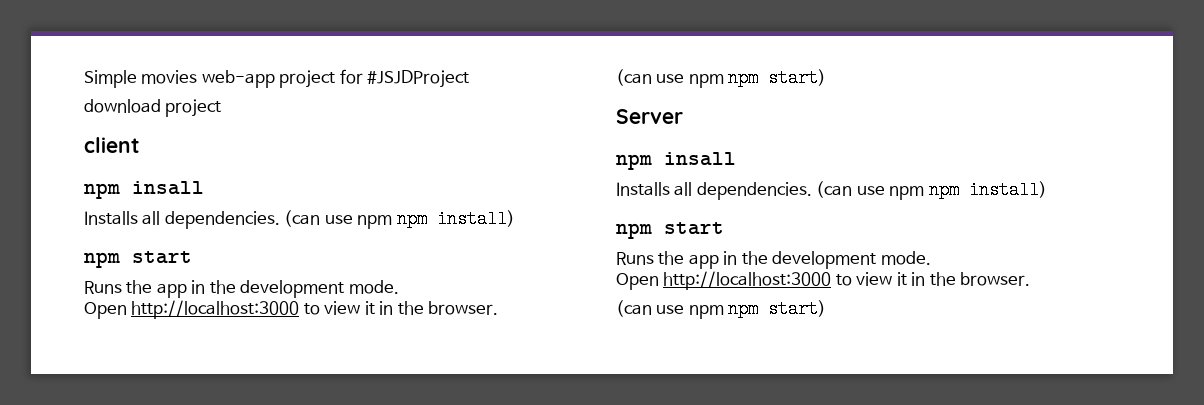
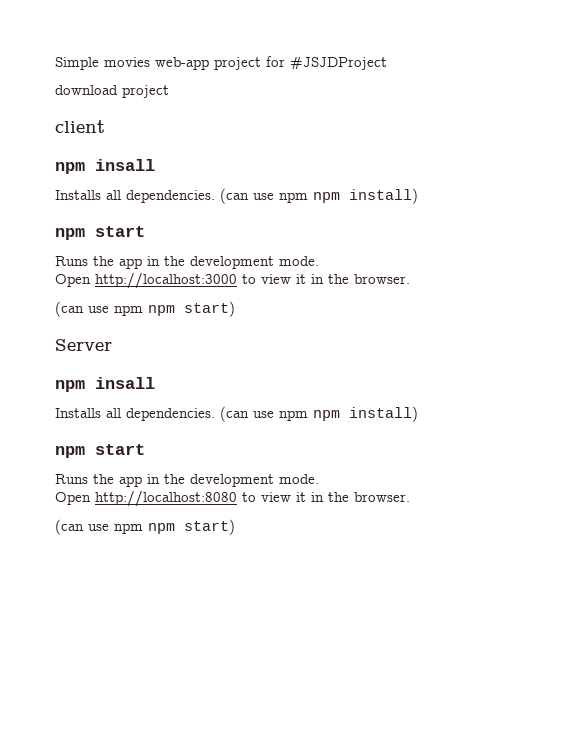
[663,271,832,290] http://localhost:3000 -> [95,490,237,507] http://localhost:8080

